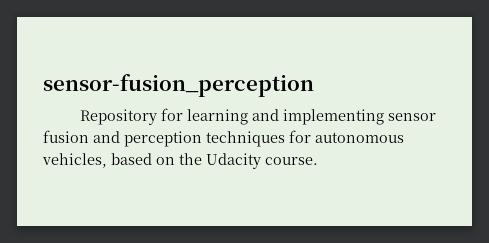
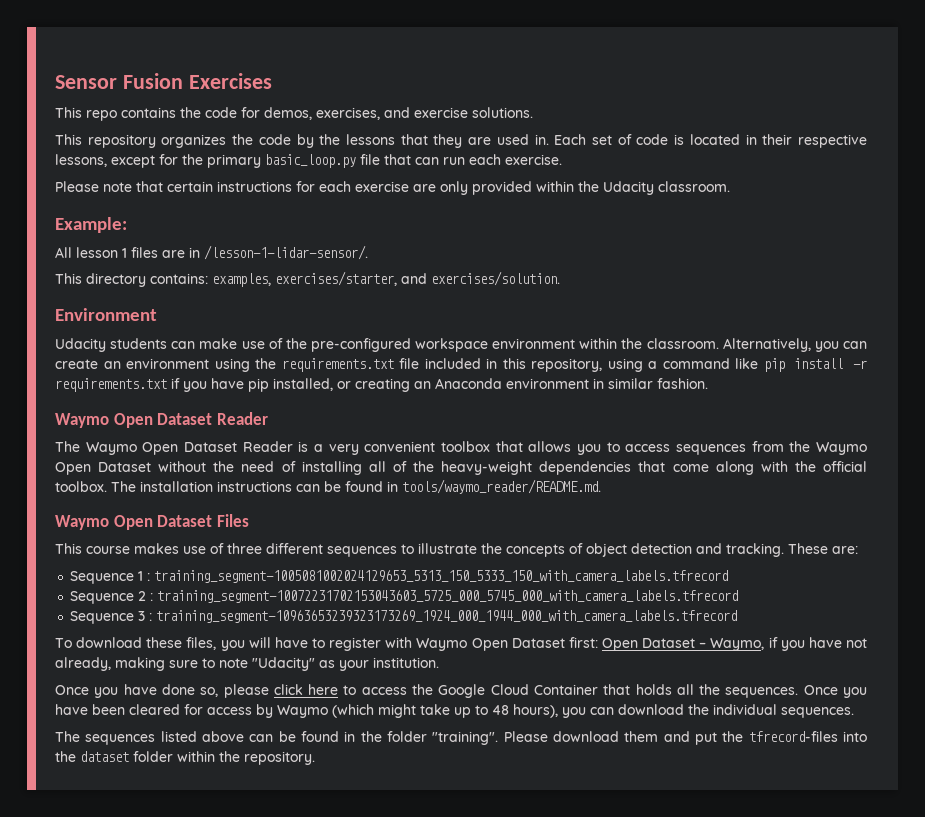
[43,74,314,97] [79,108,436,125] [43,130,404,147] [42,153,318,169] sensor-fusion_perception // Repository for learning and implementing sensor fusion and perception techniques for autonomous vehicles, based on the Udacity course. -> [55,73,272,89] [55,107,533,121] [55,134,867,148] [55,154,562,168] [55,181,730,195] [55,217,127,233] [55,245,368,260] [55,271,560,287] [55,308,157,321] [55,338,867,352] [55,358,867,372] [55,378,708,392] [55,412,268,428] [55,441,867,455] [55,461,868,475] [55,479,601,494] [55,514,249,530] [55,543,858,557] [70,570,729,584] [70,590,739,604] [70,610,738,624] [55,637,867,651] [55,657,439,671] [55,684,867,698] [55,704,854,718] [55,731,868,745] [55,751,315,765] Sensor Fusion Exercises // This repo contains the code for demos, exercises, and exercise solutions. // This repository organizes the code by the lessons that they are used in. Each set of code is located in their respective lessons, except for the primary basic_loop.py file that can run each exercise. // Please note that certain instructions for each exercise are only provided within the Udacity classroom. // Example: // All lesson 1 files are in /lesson-1-lidar-sensor/. // This directory contains: examples, exercises/starter, and exercises/solution. // Environment // Udacity students can make use of the pre-configured workspace environment within the classroom. Alternatively, you can create an environment using the requirements.txt file included in this repository, using a command like pip install -r requirements.txt if you have pip installed, or creating an Anaconda environment in similar fashion. // Waymo Open Dataset Reader // The Waymo Open Dataset Reader is a very convenient toolbox that allows you to access sequences from the Waymo Open Dataset without the need of installing all of the heavy-weight dependencies that come along with the official toolbox. The installation instructions can be found in tools/waymo_reader/README.md. // Waymo Open Dataset Files // This course makes use of three different sequences to illustrate the concepts of object detection and tracking. These are: // Sequence 1 : training_segment-1005081002024129653_5313_150_5333_150_with_camera_labels.tfrecord // Sequence 2 : training_segment-10072231702153043603_5725_000_5745_000_with_camera_labels.tfrecord // Sequence 3 : training_segment-10963653239323173269_1924_000_1944_000_with_camera_labels.tfrecord // To download these files, you will have to register with Waymo Open Dataset first: Open Dataset – Waymo, if you have not already, making sure to note "Udacity" as your institution. // Once you have done so, please click here to access the Google Cloud Container that holds all the sequences. Once you have been cleared for access by Waymo (which might take up to 48 hours), you can download the individual sequences. // The sequences listed above can be found in the folder "training". Please download them and put the tfrecord-files into the dataset folder within the repository.

